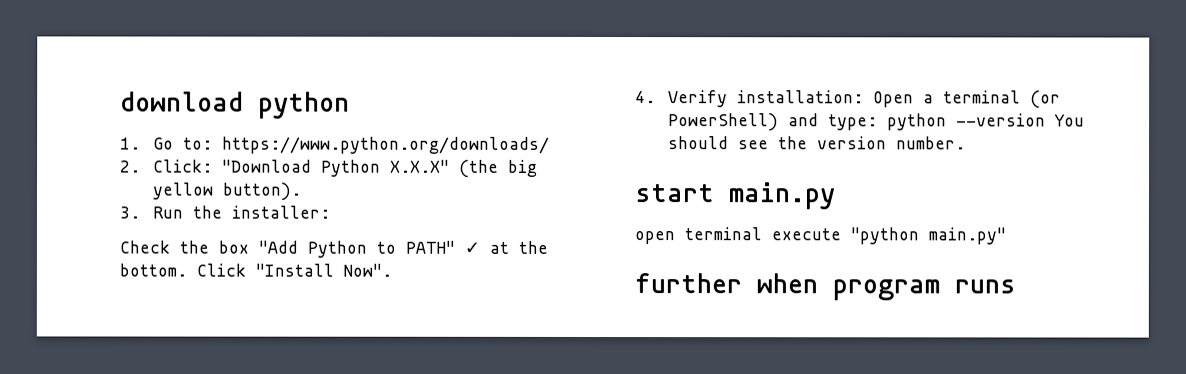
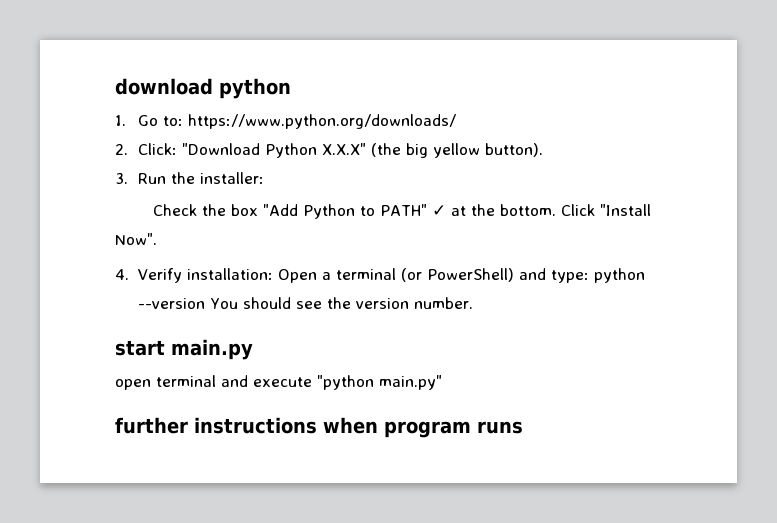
(762, 234) none -> [221,375,248,387] and
(742, 283) none -> [194,417,317,434] instructions

